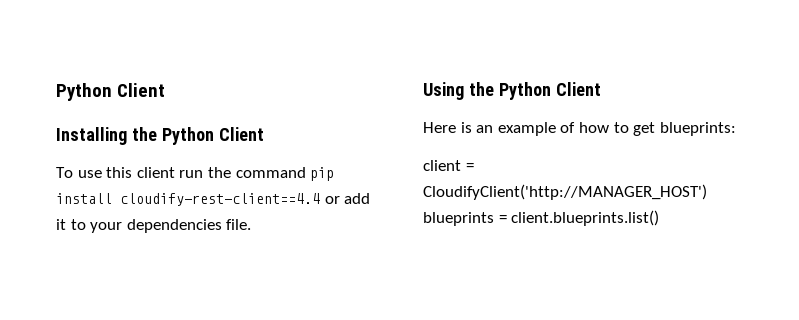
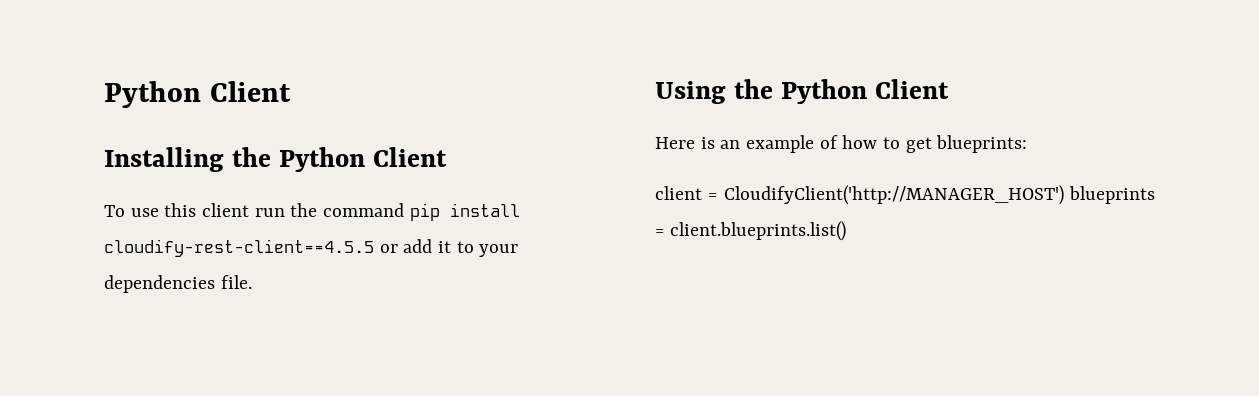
[120,193,320,206] cloudify-rest-client==4.4 -> [104,239,374,257] cloudify-rest-client==4.5.5

